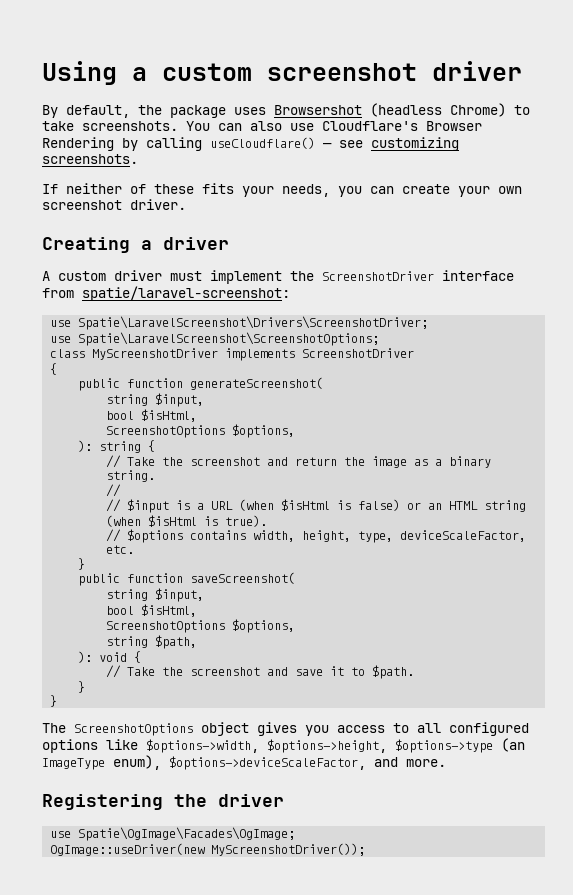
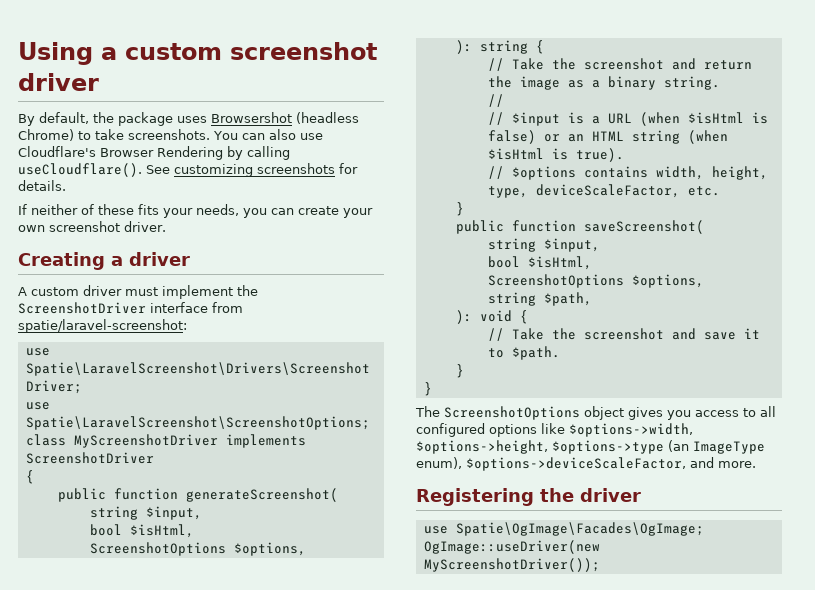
[210,137,459,151] [42,154,138,164] useCloudflare() — see customizing screenshots. -> [18,163,358,177] [18,180,66,191] useCloudflare(). See customizing screenshots for details.

